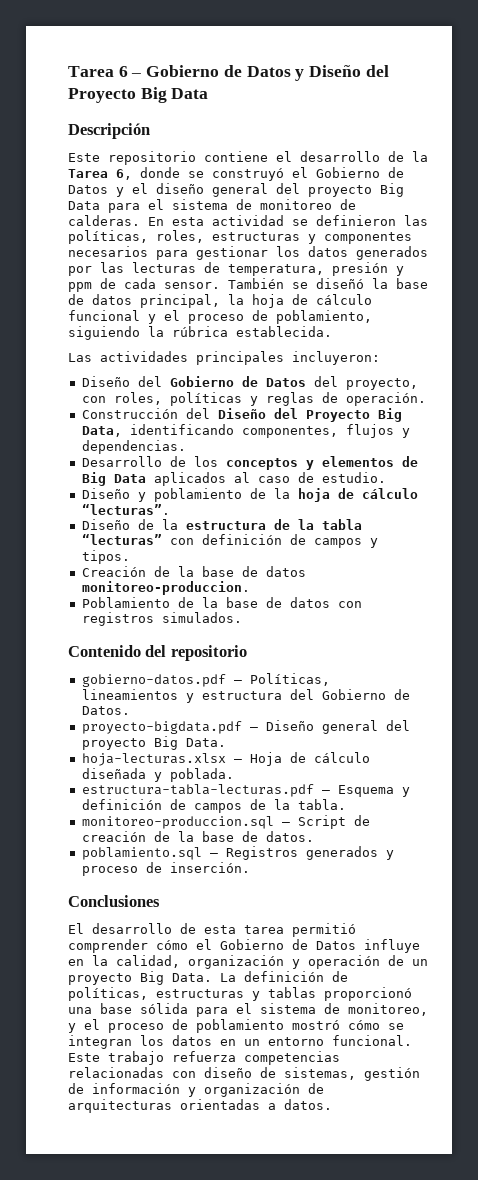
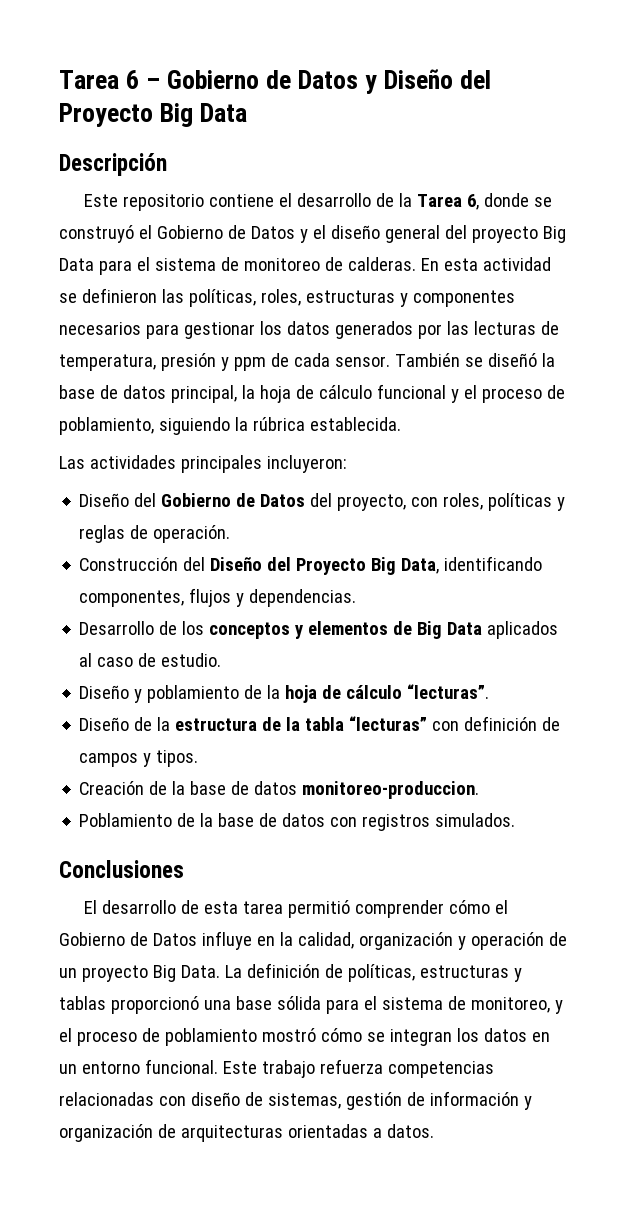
[68,645,247,661] [81,673,330,687] [81,689,410,703] [81,706,130,715] [81,720,410,734] [81,736,226,750] [81,752,370,766] [81,768,234,782] [81,784,410,797] [81,799,346,813] [81,815,370,829] [81,831,314,842] [81,846,394,860] [81,862,250,876] // Contenido del repositorio // gobierno-datos.pdf – Políticas, lineamientos y estructura del Gobierno de Datos. // proyecto-bigdata.pdf – Diseño general del proyecto Big Data. // hoja-lecturas.xlsx – Hoja de cálculo diseñada y poblada. // estructura-tabla-lecturas.pdf – Esquema y definición de campos de la tabla. // monitoreo-produccion.sql – Script de creación de la base de datos. // poblamiento.sql – Registros generados y proceso de inserción. -> (516, 820) none

